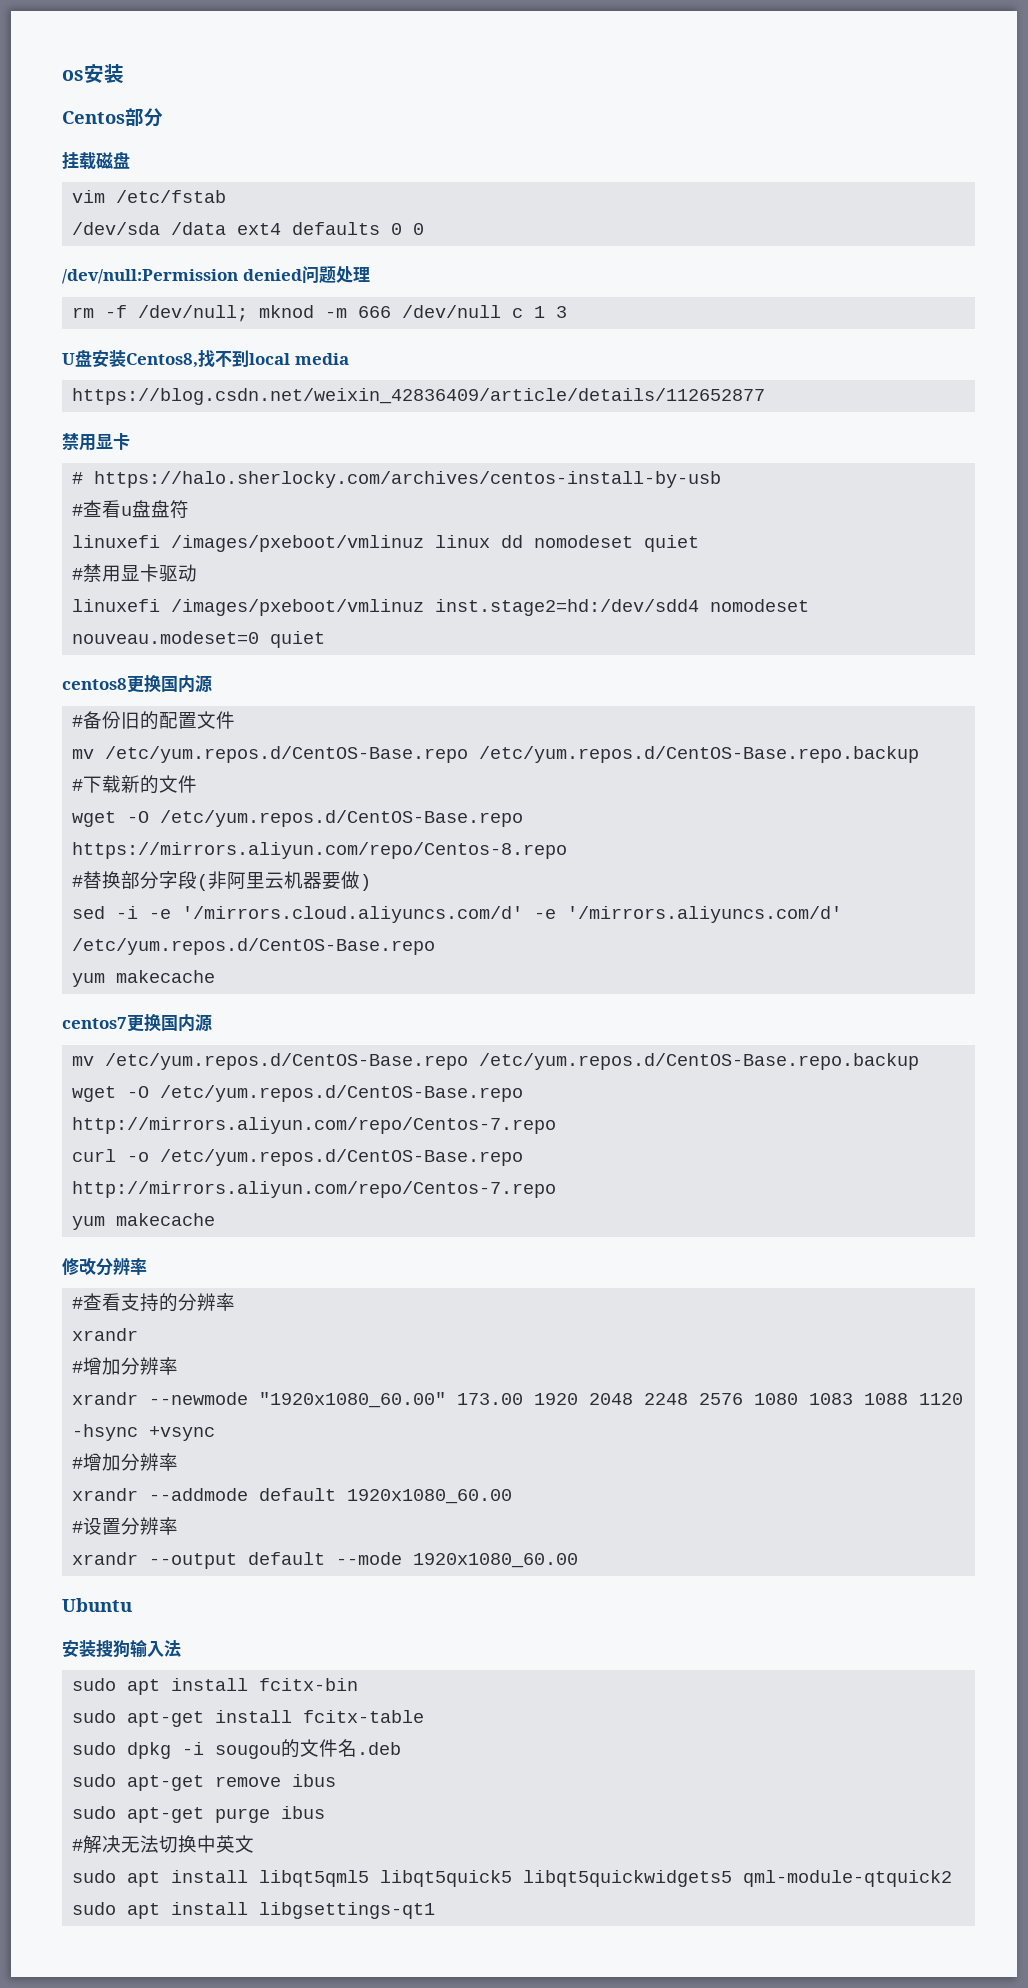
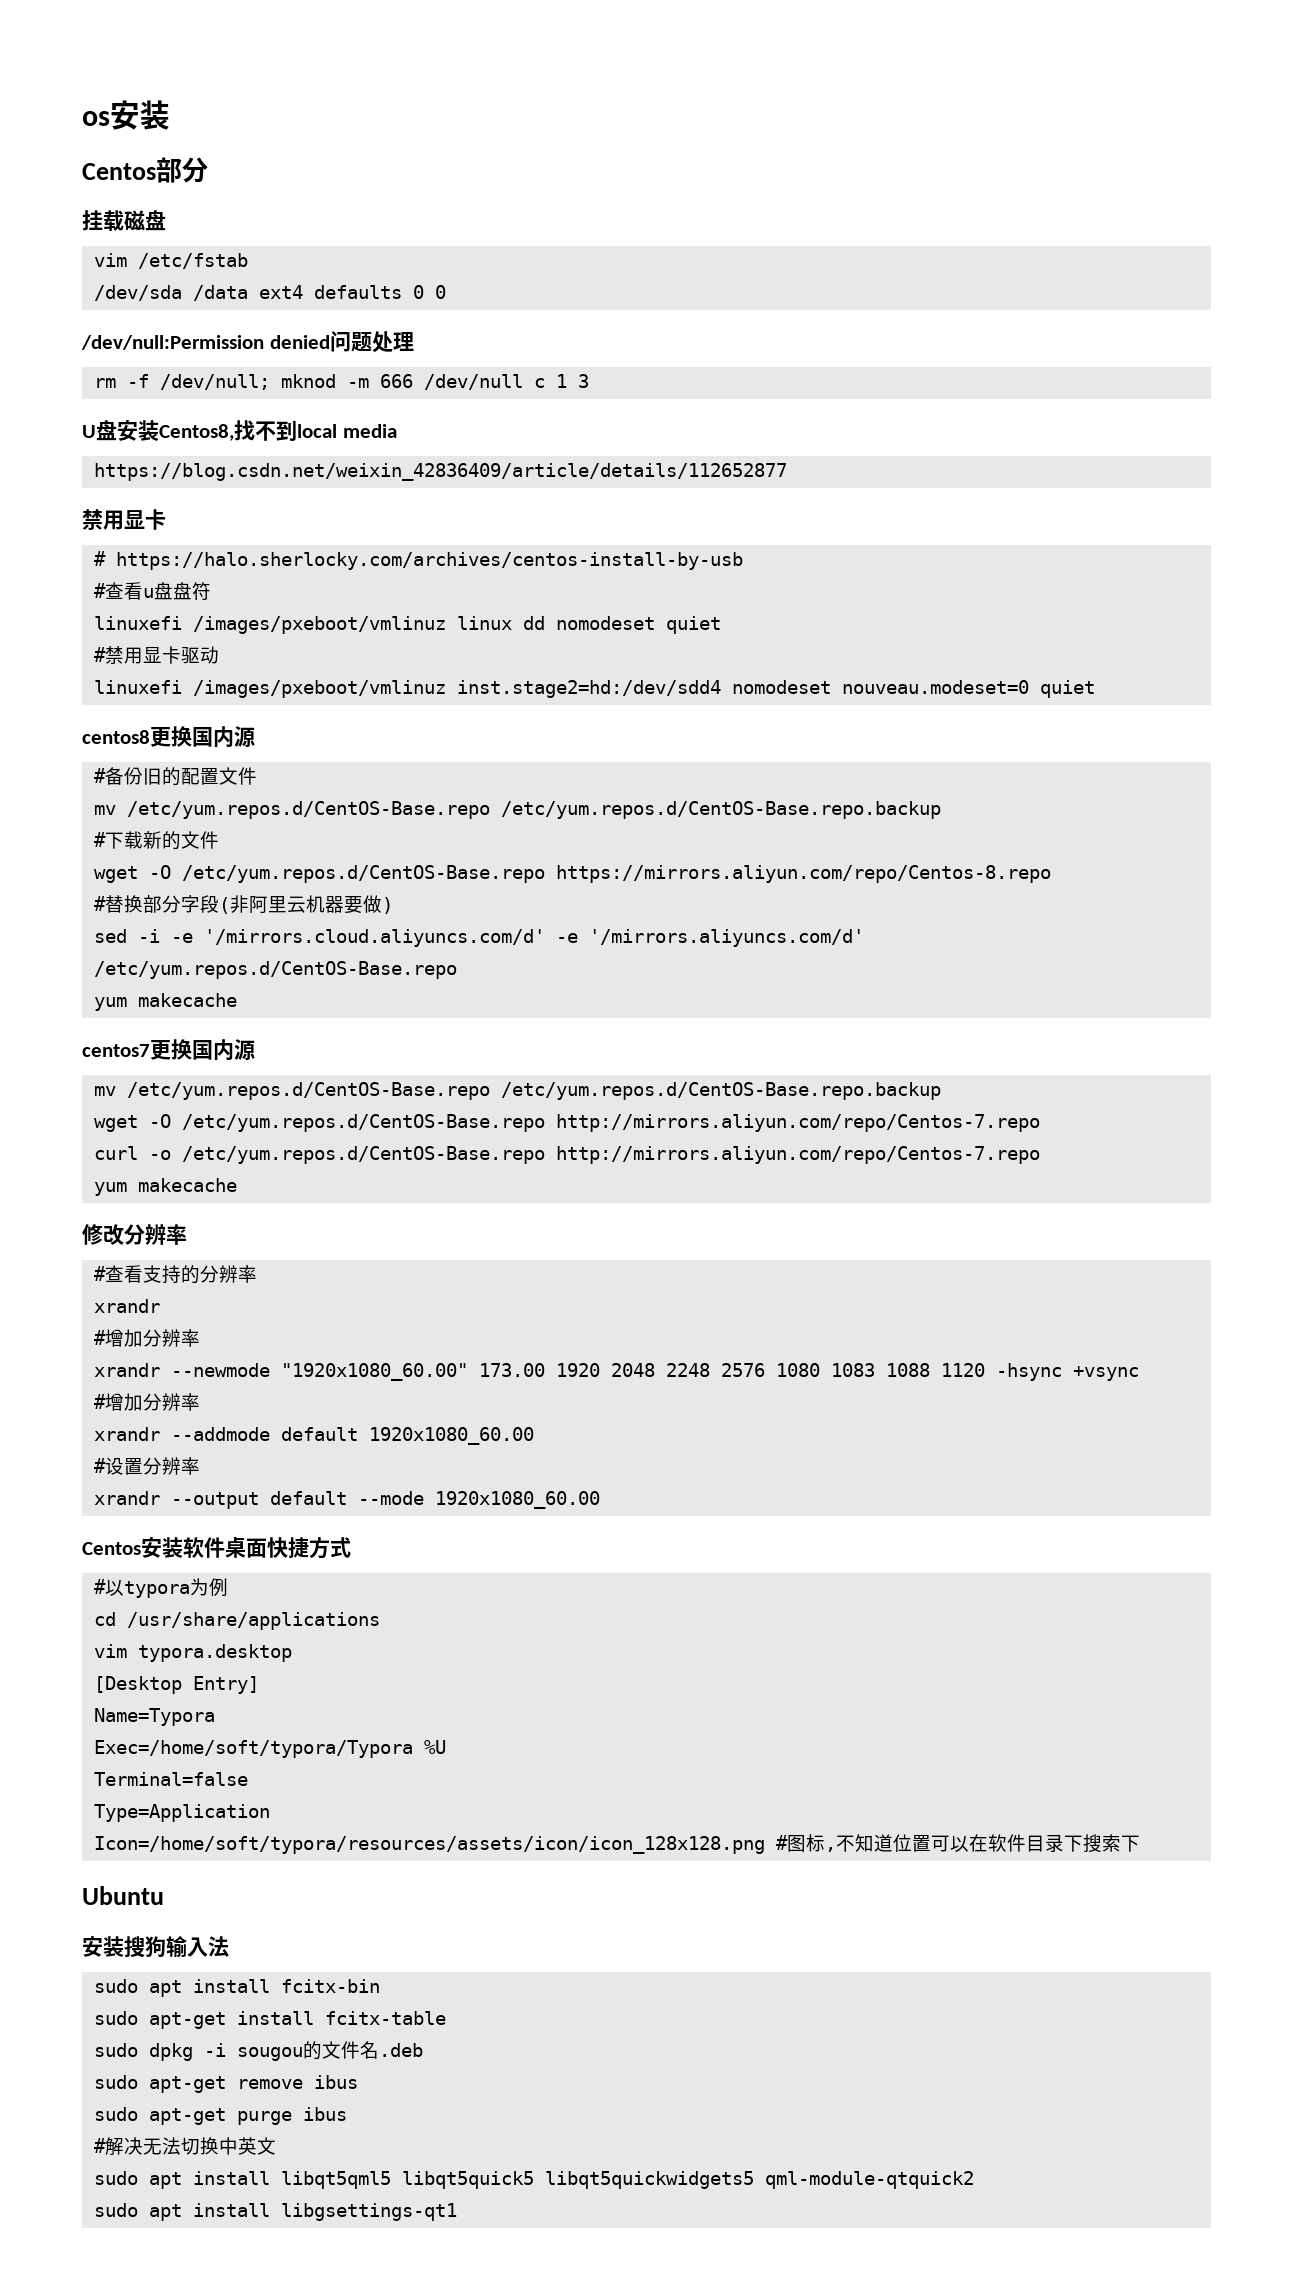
(579, 1560) none -> [82,1537,351,1559] [94,1578,228,1598] [94,1612,380,1630] [94,1644,292,1662] [94,1676,259,1694] [94,1708,215,1726] [94,1740,446,1758] [94,1772,248,1786] [94,1804,270,1822] [94,1834,1140,1854] // Centos安装软件桌面快捷方式 // #以typora为例 // cd /usr/share/applications // vim typora.desktop // [Desktop Entry] // Name=Typora // Exec=/home/soft/typora/Typora %U // Terminal=false // Type=Application // Icon=/home/soft/typora/resources/assets/icon/icon_128x128.png #图标,不知道位置可以在软件目录下搜索下

